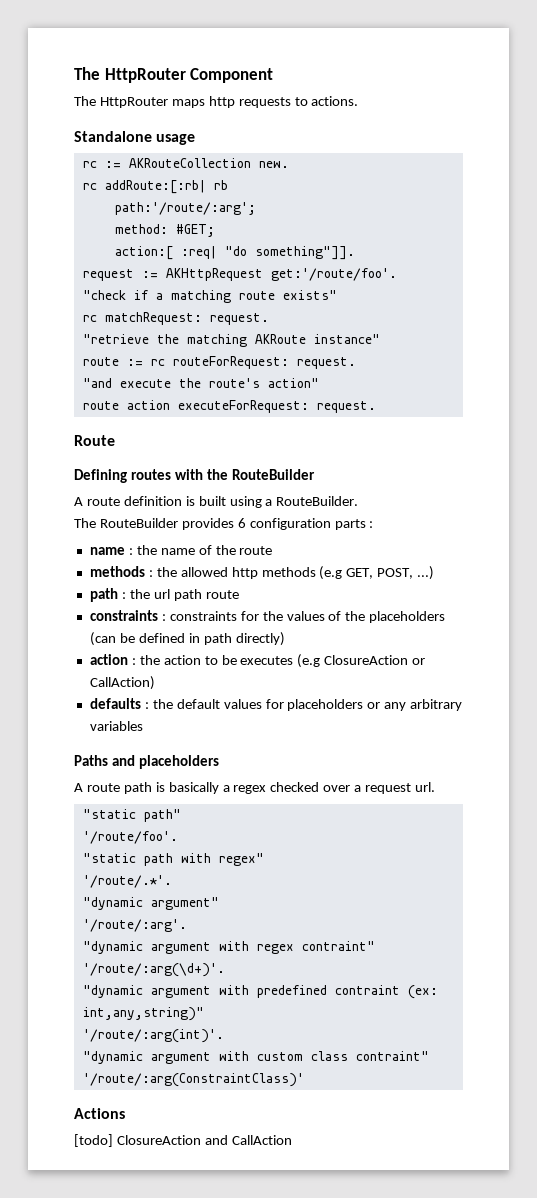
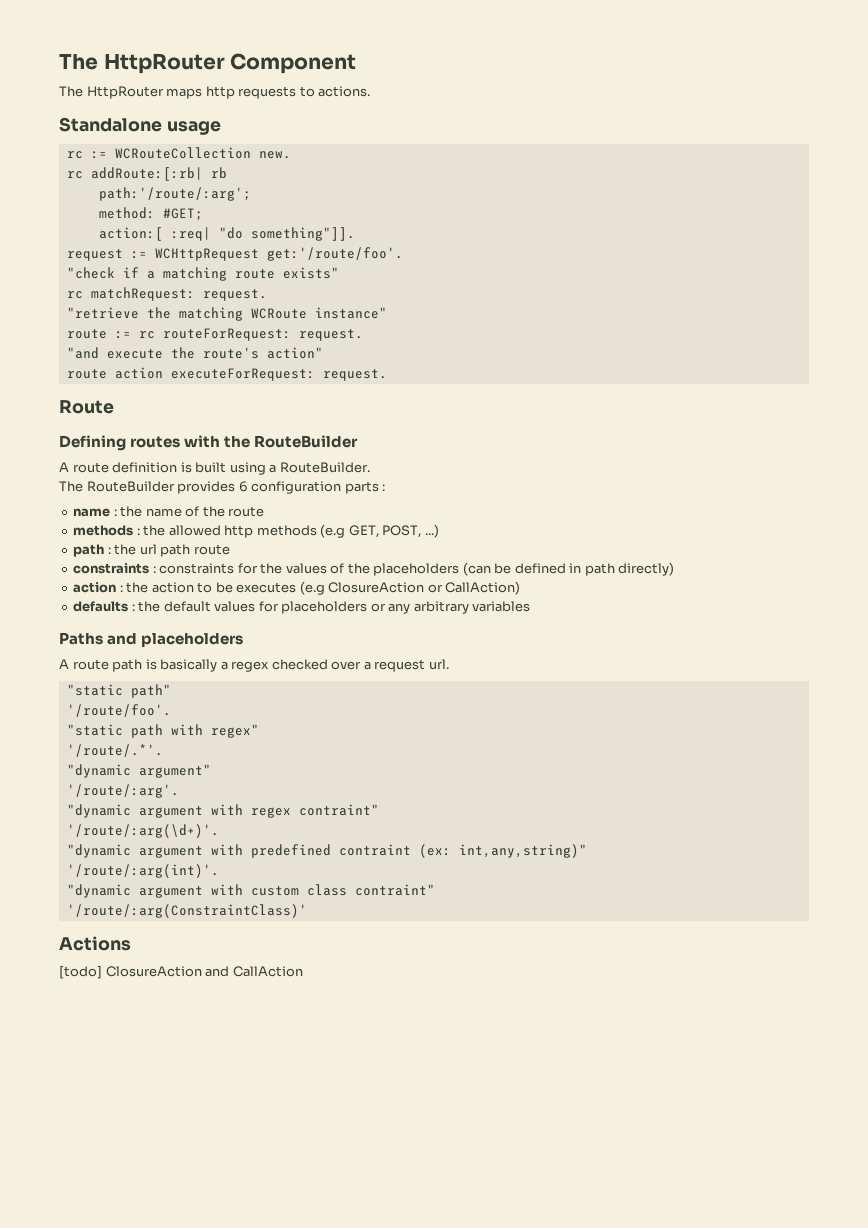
[128,158,251,168] AKRouteCollection -> [114,147,251,159] WCRouteCollection
[165,268,263,281] AKHttpRequest -> [154,248,259,261] WCHttpRequest
[254,334,306,344] AKRoute -> [250,308,307,319] WCRoute

